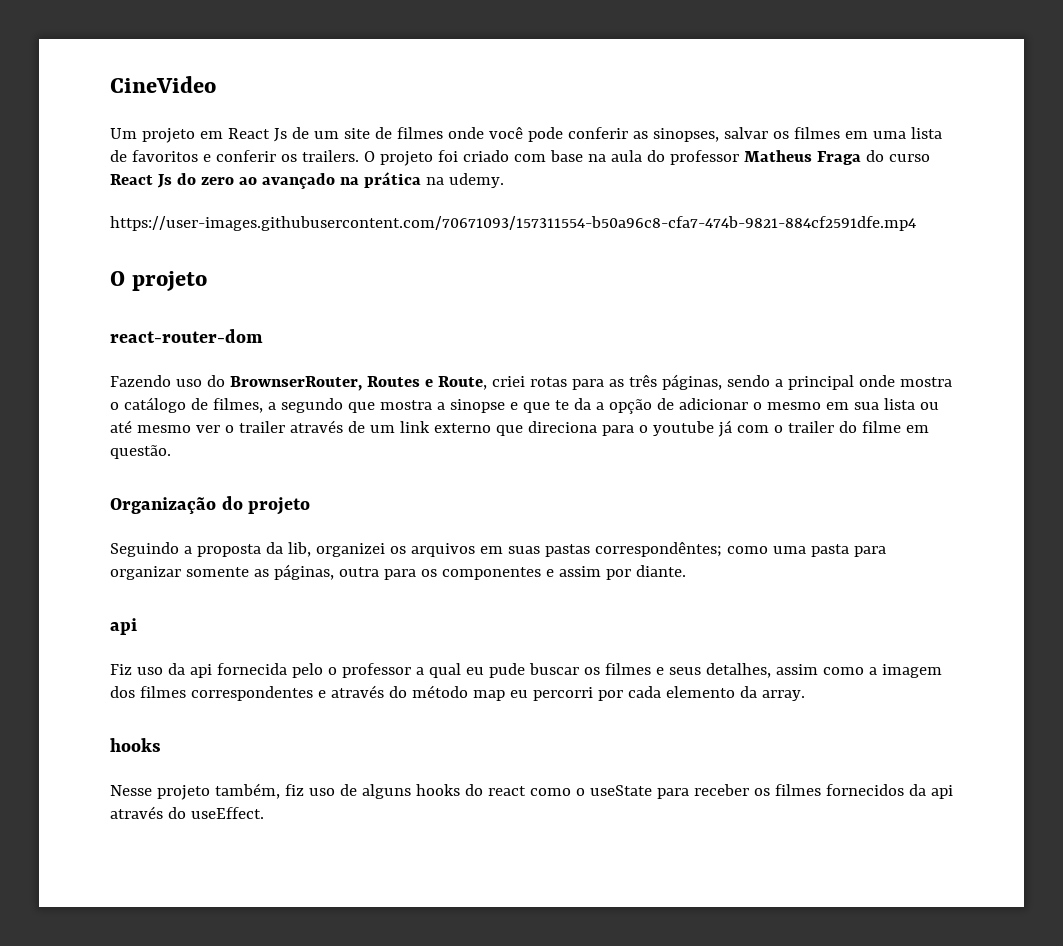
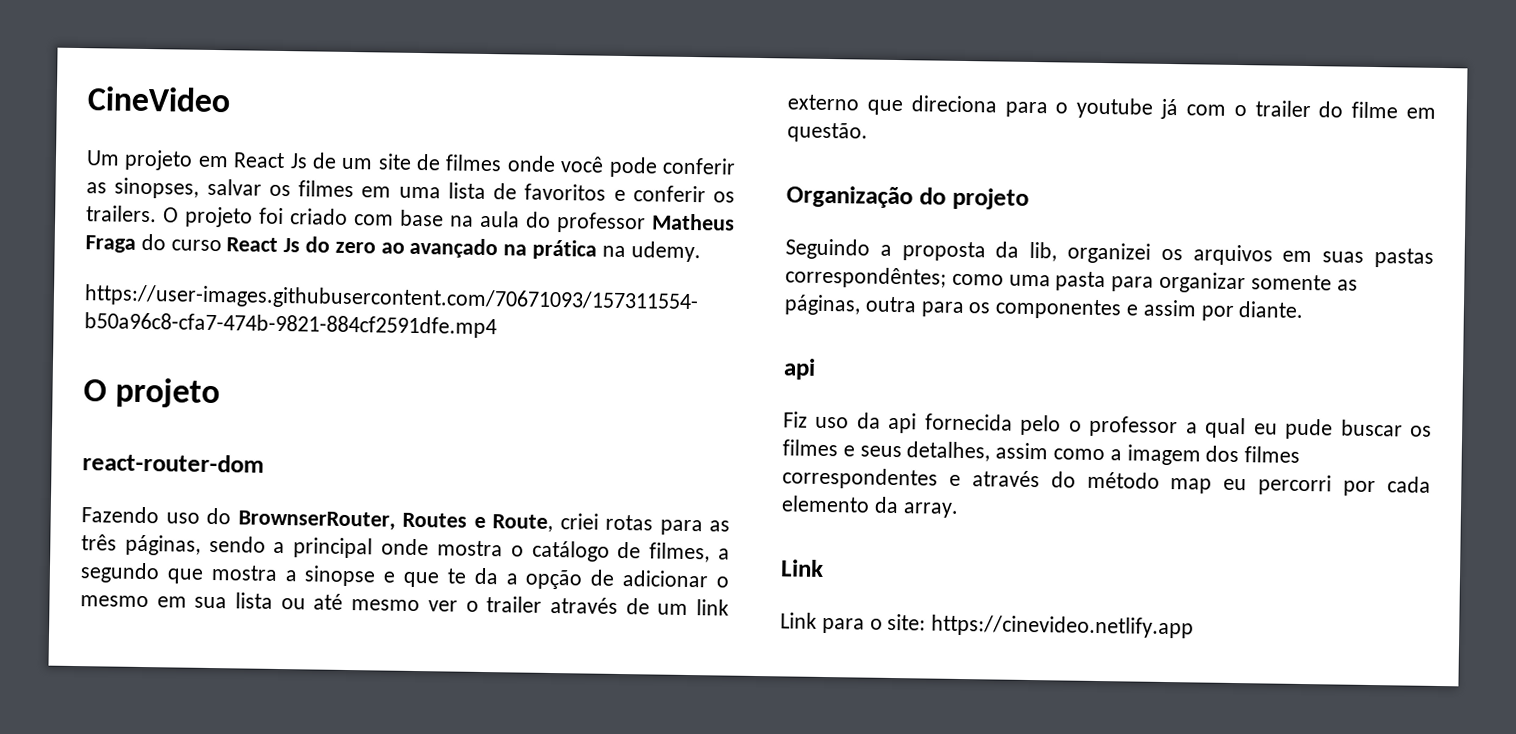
[110,738,161,752] [110,783,953,800] [110,806,264,819] hooks // Nesse projeto também, fiz uso de alguns hooks do react como o useState para receber os filmes fornecidos da api através do useEffect. -> [780,559,824,577] [780,612,1195,639] Link // Link para o site: https://cinevideo.netlify.app

